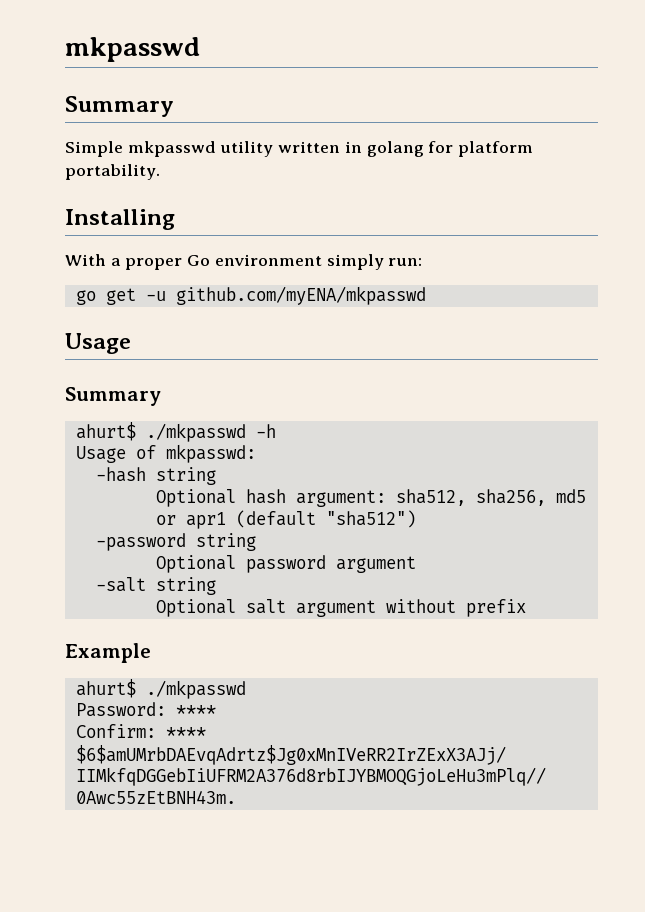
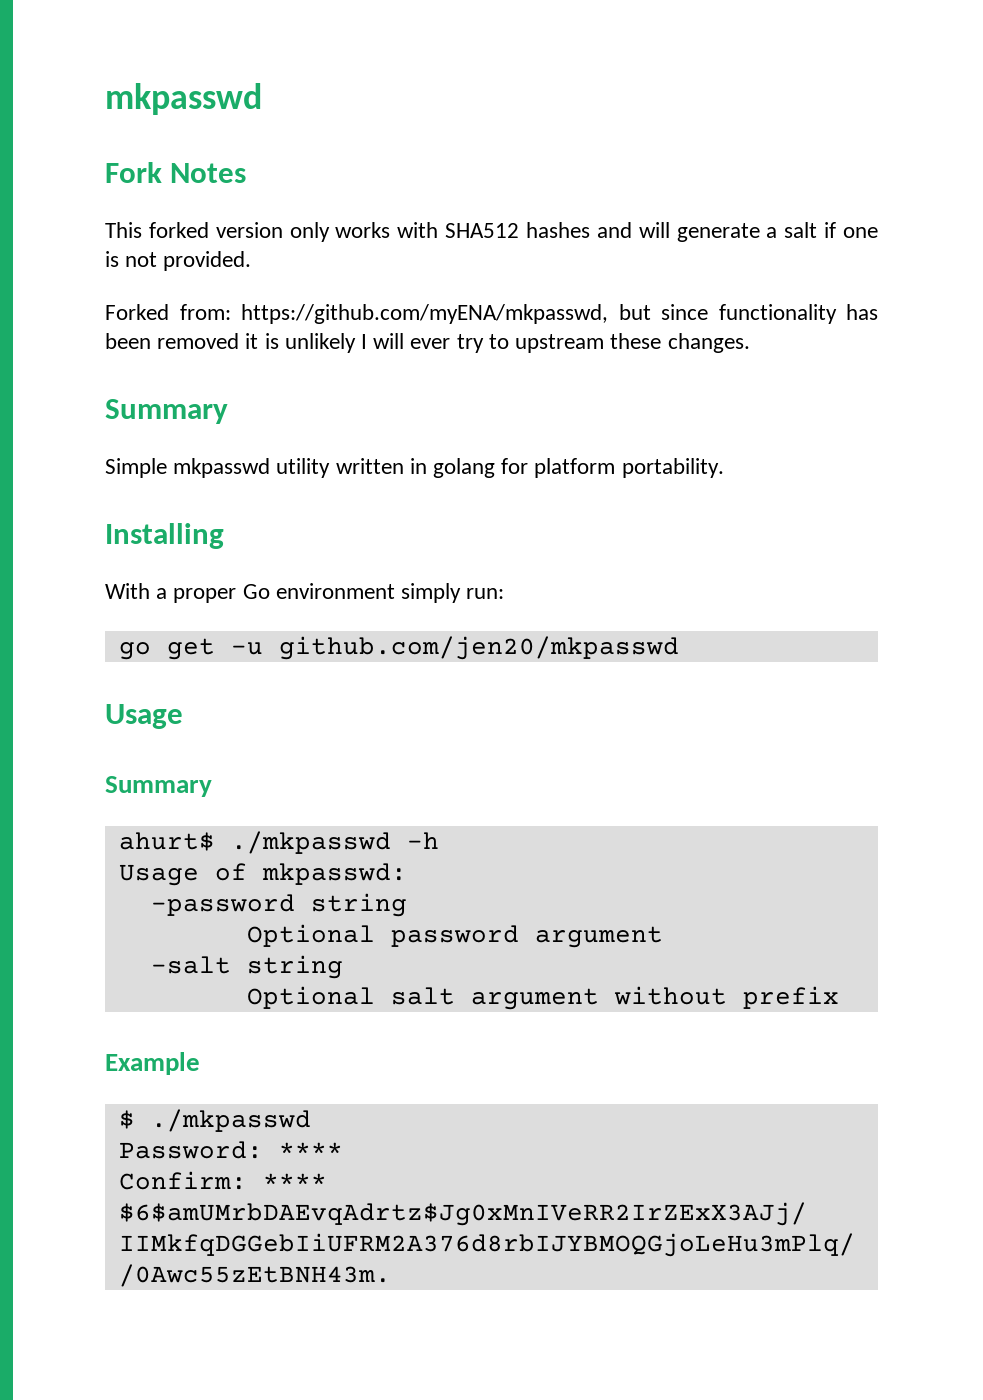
[65,37,200,62] mkpasswd -> [105,83,262,115] [105,162,247,183] [105,222,879,242] [105,251,252,271] [105,304,878,324] [105,333,750,353] mkpasswd // Fork Notes // This forked version only works with SHA512 hashes and will generate a salt if one is not provided. // Forked from: https://github.com/myENA/mkpasswd, but since functionality has been removed it is unlikely I will ever try to upstream these changes.
[175,286,426,305] github.com/myENA/mkpasswd -> [278,636,679,660] github.com/jen20/mkpasswd
[95,467,216,485] [155,489,586,507] [155,510,416,529] // -hash string // Optional hash argument: sha512, sha256, md5 or apr1 (default "sha512") -> (407, 874) none
[75,679,136,698] ahurt$ -> [118,1110,135,1129] $

